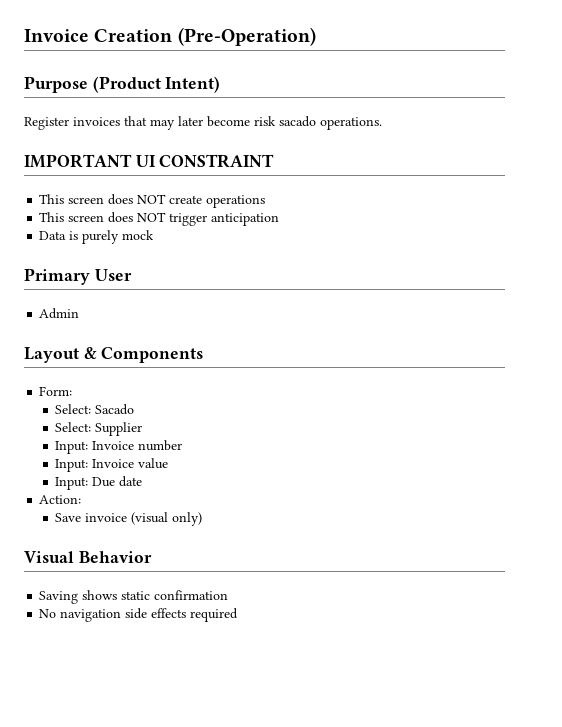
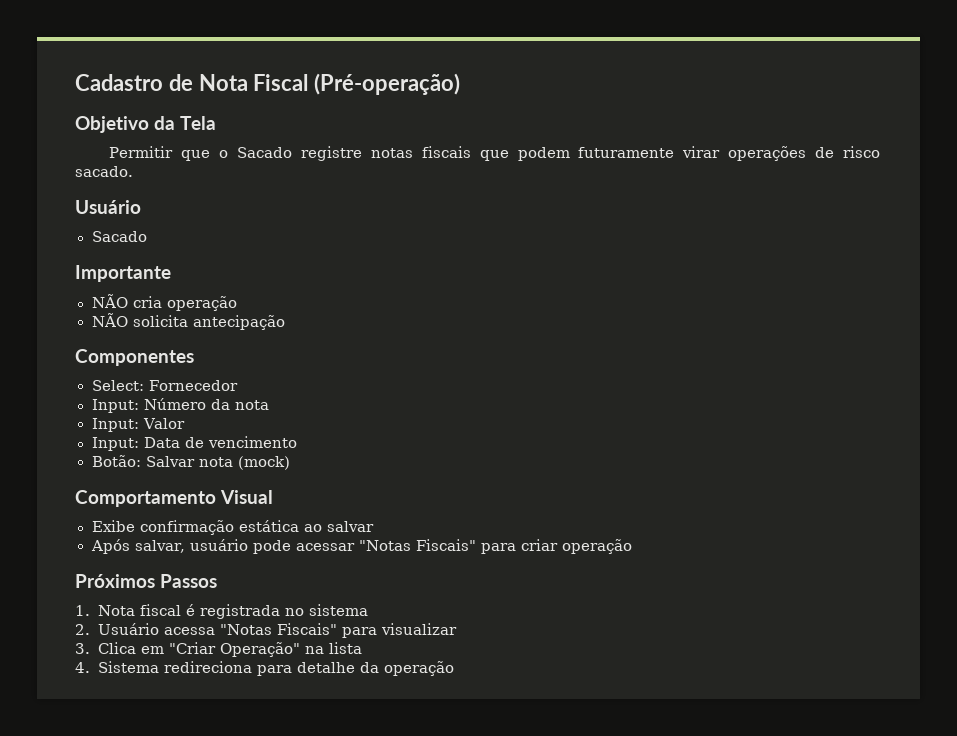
[24,27,316,46] [24,76,221,93] [24,116,382,130] [24,154,275,168] [39,194,266,208] [39,212,280,226] [39,230,155,244] [24,268,132,285] [39,308,80,319] [24,347,204,363] [39,386,73,396] [55,404,135,415] [55,422,143,436] [55,440,183,454] [55,458,169,472] [55,476,143,490] [39,495,82,504] [55,512,203,526] [24,551,152,563] [39,590,229,604] [39,608,239,622] Invoice Creation (Pre-Operation) // Purpose (Product Intent) // Register invoices that may later become risk sacado operations. // IMPORTANT UI CONSTRAINT // This screen does NOT create operations // This screen does NOT trigger anticipation // Data is purely mock // Primary User // Admin // Layout & Components // Form: // Select: Sacado // Select: Supplier // Input: Invoice number // Input: Invoice value // Input: Due date // Action: // Save invoice (visual only) // Visual Behavior // Saving shows static confirmation // No navigation side effects required -> [75,73,461,95] [75,116,217,133] [109,146,880,161] [75,166,133,177] [75,200,141,214] [91,231,147,242] [75,265,171,282] [91,294,237,311] [91,313,285,330] [75,349,194,366] [91,380,238,391] [91,398,269,413] [91,418,186,432] [91,436,297,451] [91,455,290,470] [75,490,274,507] [91,520,374,535] [90,539,633,554] [75,574,218,588] [75,604,368,619] [75,623,457,638] [75,642,362,657] [75,661,454,676] Cadastro de Nota Fiscal (Pré-operação) // Objetivo da Tela // Permitir que o Sacado registre notas fiscais que podem futuramente virar operações de risco sacado. // Usuário // Sacado // Importante // NÃO cria operação // NÃO solicita antecipação // Componentes // Select: Fornecedor // Input: Número da nota // Input: Valor // Input: Data de vencimento // Botão: Salvar nota (mock) // Comportamento Visual // Exibe confirmação estática ao salvar // Após salvar, usuário pode acessar "Notas Fiscais" para criar operação // Próximos Passos // 1. Nota fiscal é registrada no sistema // 2. Usuário acessa "Notas Fiscais" para visualizar // 3. Clica em "Criar Operação" na lista // 4. Sistema redireciona para detalhe da operação

